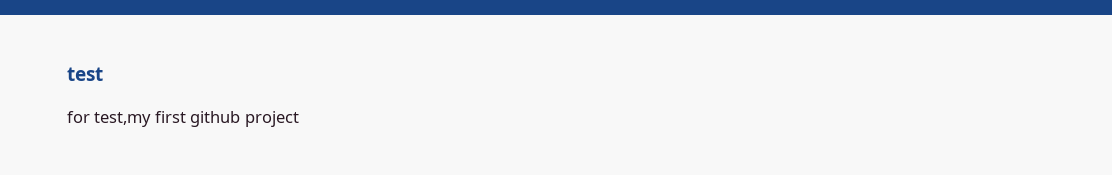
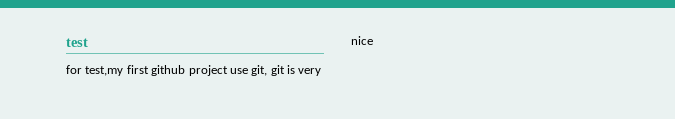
(299, 119) none -> [229,65,322,76] [351,36,373,45] use git, git is very nice

